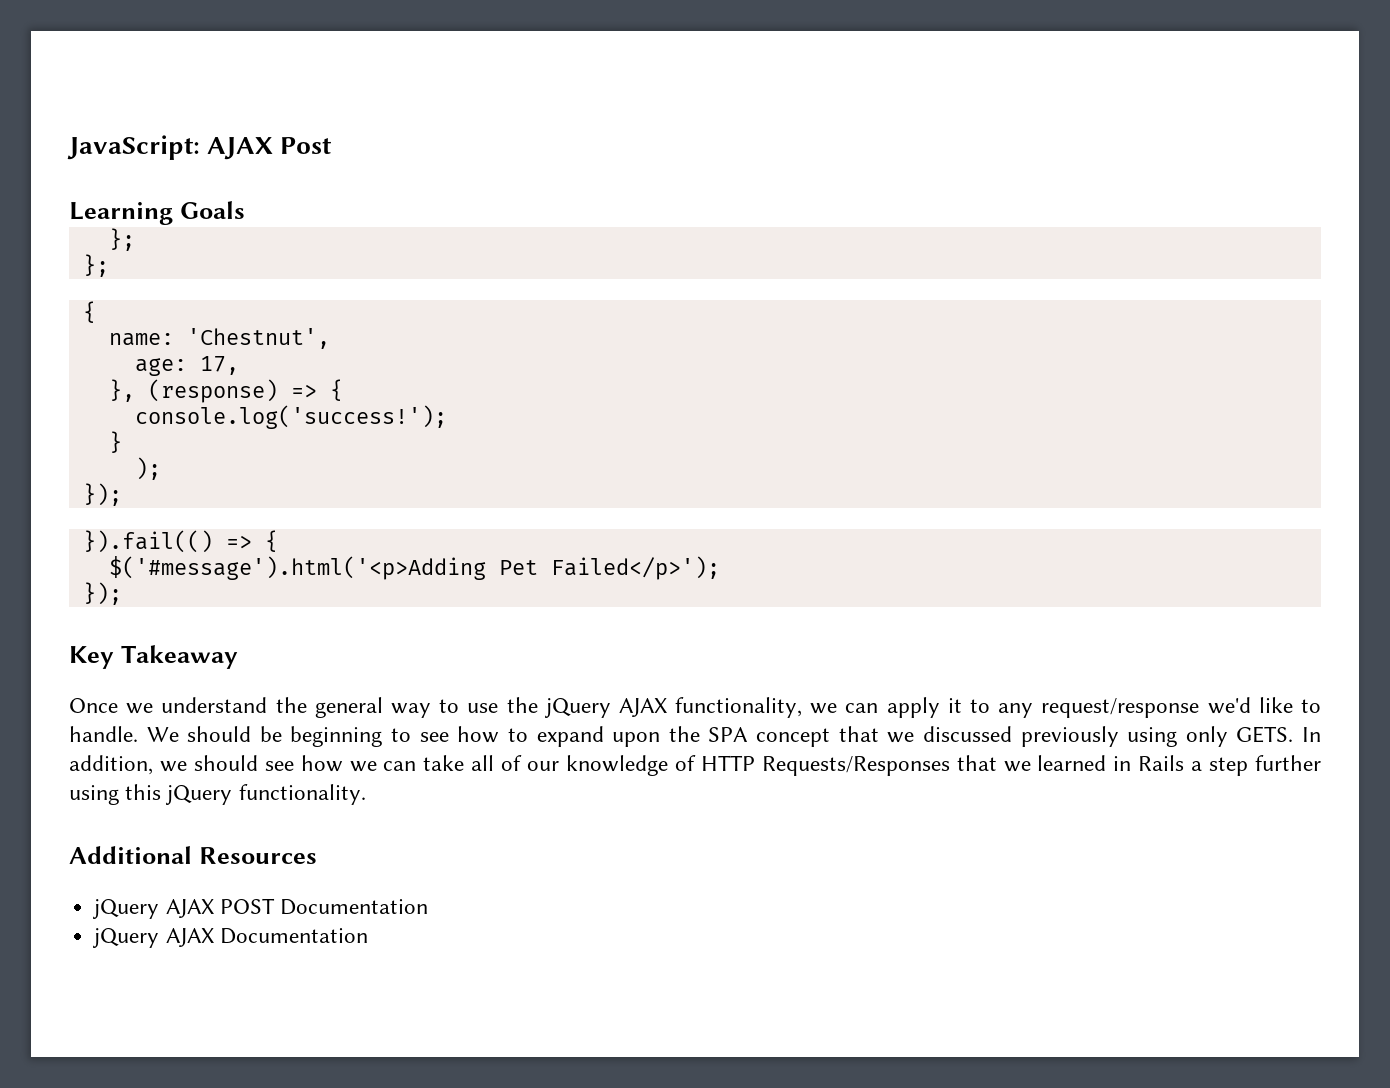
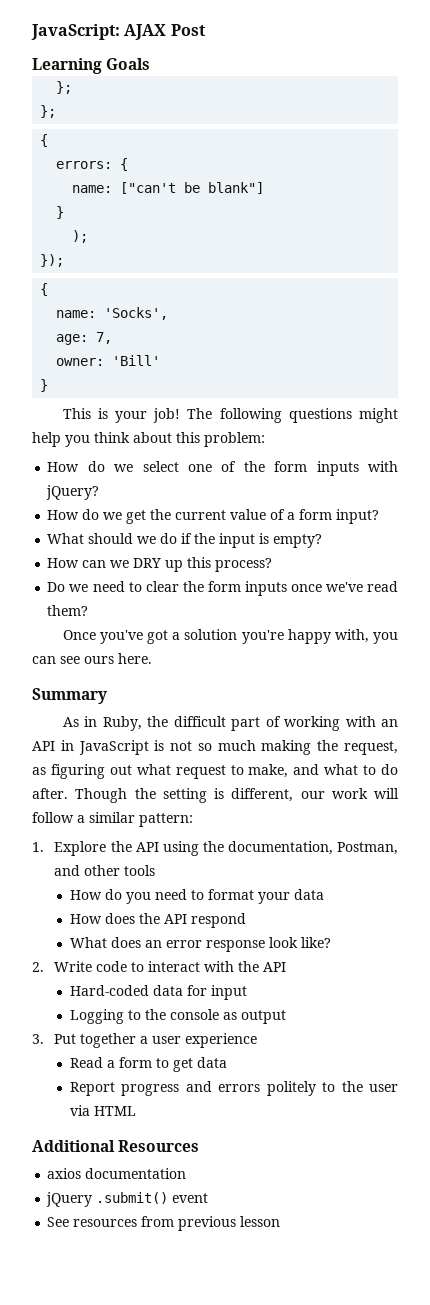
[108,328,330,349] [134,356,239,376] [108,379,343,403] [134,405,447,429] name: 'Chestnut', // age: 17, // }, (response) => { // console.log('success!'); -> [56,158,129,171] [72,182,265,194] errors: { // name: ["can't be blank"]
[82,530,278,553] [108,556,720,580] [82,582,122,605] [69,645,238,669] [69,697,1321,718] [69,726,1321,747] [69,755,1321,776] [69,784,366,805] [69,846,317,864] [93,898,428,919] [93,928,368,948] }).fail(() => { // $('#message').html('<p>Adding Pet Failed</p>'); // }); // Key Takeaway // Once we understand the general way to use the jQuery AJAX functionality, we can apply it to any request/response we'd like to handle. We should be beginning to see how to expand upon the SPA concept that we discussed previously using only GETS. In addition, we should see how we can take all of our knowledge of HTTP Requests/Responses that we learned in Rails a step further using this jQuery functionality. // Additional Resources // jQuery AJAX POST Documentation // jQuery AJAX Documentation -> [40,283,49,296] [56,307,169,320] [56,332,113,345] [56,355,161,366] [40,379,49,392] [62,408,398,423] [32,432,265,447] [47,461,398,476] [46,485,100,500] [47,509,380,524] [47,533,323,548] [47,557,273,572] [47,581,398,596] [47,605,89,616] [62,629,398,644] [32,653,152,664] [32,688,107,704] [62,716,399,731] [32,740,398,755] [32,764,398,779] [32,788,399,803] [32,812,193,827] [32,841,398,856] [54,865,156,876] [69,889,324,904] [69,913,246,928] [69,937,331,952] [32,961,287,972] [69,985,247,1000] [69,1009,286,1024] [32,1033,258,1048] [69,1057,227,1072] [69,1081,398,1096] [69,1105,136,1116] [32,1140,200,1152] [47,1168,187,1179] [46,1192,209,1207] [47,1216,281,1231] { // name: 'Socks', // age: 7, // owner: 'Bill' // } // This is your job! The following questions might help you think about this problem: // How do we select one of the form inputs with jQuery? // How do we get the current value of a form input? // What should we do if the input is empty? // How can we DRY up this process? // Do we need to clear the form inputs once we've read them? // Once you've got a solution you're happy with, you can see ours here. // Summary // As in Ruby, the difficult part of working with an API in JavaScript is not so much making the request, as figuring out what request to make, and what to do after. Though the setting is different, our work will follow a similar pattern: // 1. Explore the API using the documentation, Postman, and other tools // How do you need to format your data // How does the API respond // What does an error response look like? // 2. Write code to interact with the API // Hard-coded data for input // Logging to the console as output // 3. Put together a user experience // Read a form to get data // Report progress and errors politely to the user via HTML // Additional Resources // axios documentation // jQuery .submit() event // See resources from previous lesson

